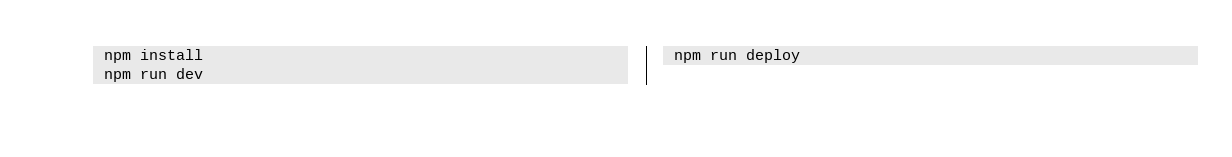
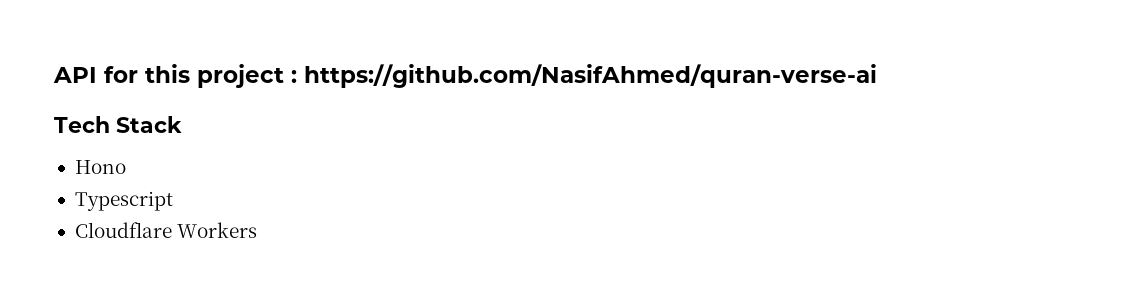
[103,49,203,63] [103,68,203,82] [673,49,800,63] npm install // npm run dev // npm run deploy -> [53,64,877,88] [54,116,182,133] [74,160,126,174] [74,191,173,211] [74,222,258,238] API for this project : https://github.com/NasifAhmed/quran-verse-ai // Tech Stack // Hono // Typescript // Cloudflare Workers

